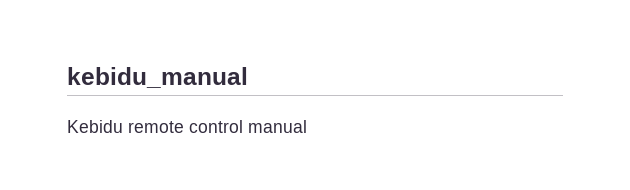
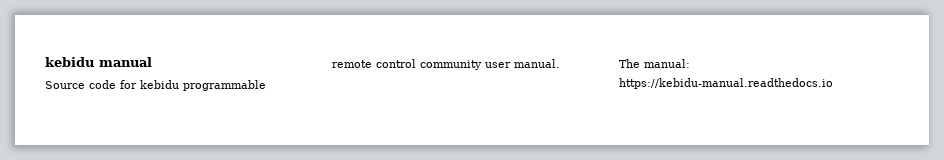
[67,67,248,88] [67,120,307,133] kebidu_manual // Kebidu remote control manual -> [45,57,152,67] [45,80,266,91] [332,59,560,70] [619,59,690,68] [619,78,833,89] kebidu manual // Source code for kebidu programmable remote control community user manual. // The manual: https://kebidu-manual.readthedocs.io

